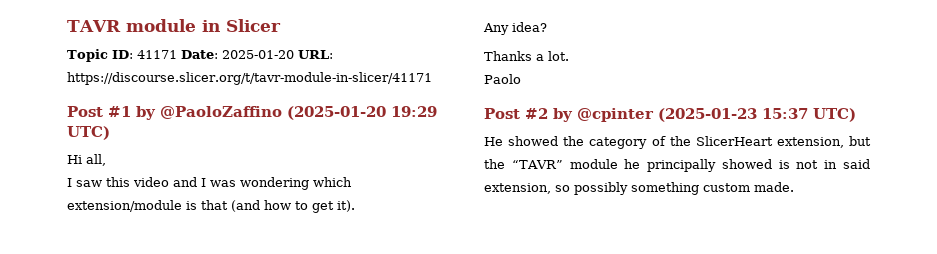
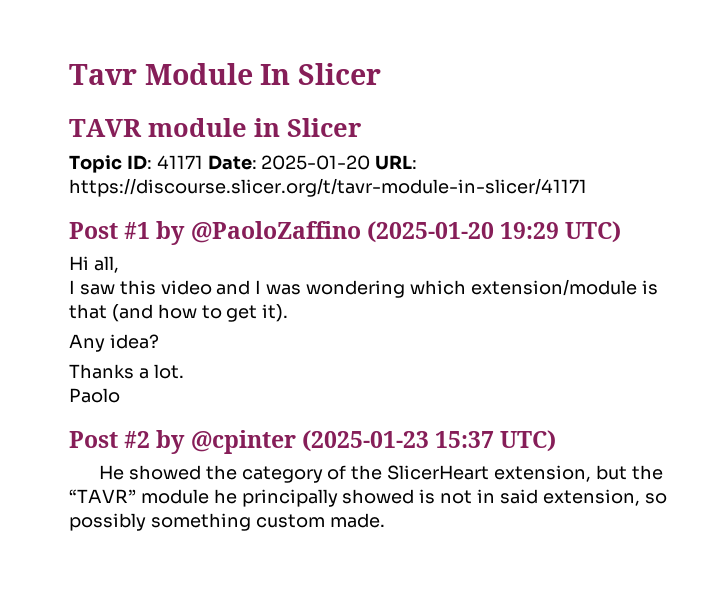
(67, 26) none -> [69,63,382,85] Tavr Module In Slicer //

